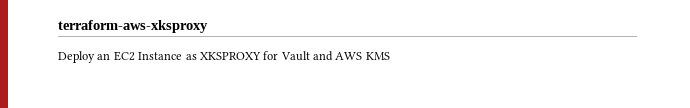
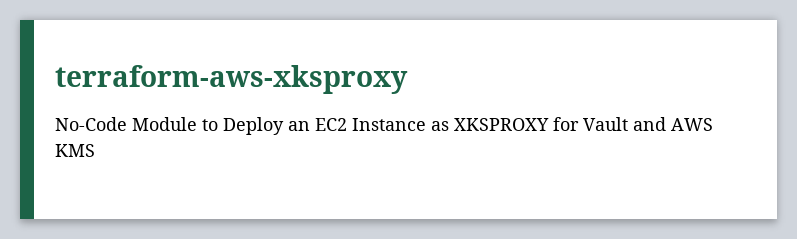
(208, 26) none -> [55,117,218,131] No-Code Module to

